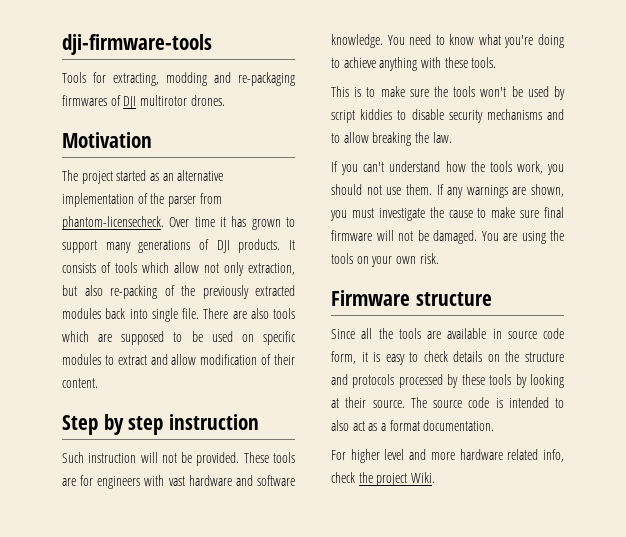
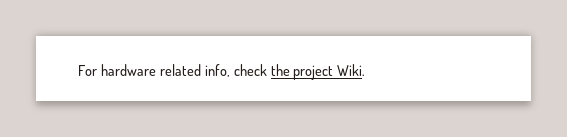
[62,34,212,55] [62,72,295,86] [62,95,225,109] [62,132,152,148] [62,170,224,184] [62,193,222,207] [62,216,295,230] [62,239,295,253] [62,262,295,276] [62,285,295,299] [62,308,295,322] [62,331,296,345] [62,354,295,365] [62,378,98,388] [62,414,260,435] [62,452,295,466] [62,475,295,489] [331,34,564,48] [331,57,497,71] [331,86,565,100] [331,109,564,123] [331,132,452,146] [331,161,564,175] [331,184,564,198] [330,207,564,221] [331,230,564,244] [331,253,439,267] [331,290,492,306] [331,328,564,339] [331,351,564,365] [331,374,564,388] [331,397,564,408] [331,420,495,431] [331,449,455,463] dji-firmware-tools // Tools for extracting, modding and re-packaging firmwares of DJI multirotor drones. // Motivation // The project started as an alternative implementation of the parser from phantom-licensecheck. Over time it has grown to support many generations of DJI products. It consists of tools which allow not only extraction, but also re-packing of the previously extracted modules back into single file. There are also tools which are supposed to be used on specific modules to extract and allow modification of their content. // Step by step instruction // Such instruction will not be provided. These tools are for engineers with vast hardware and software knowledge. You need to know what you're doing to achieve anything with these tools. // This is to make sure the tools won't be used by script kiddies to disable security mechanisms and to allow breaking the law. // If you can't understand how the tools work, you should not use them. If any warnings are shown, you must investigate the cause to make sure final firmware will not be damaged. You are using the tools on your own risk. // Firmware structure // Since all the tools are available in source code form, it is easy to check details on the structure and protocols processed by these tools by looking at their source. The source code is intended to also act as a format documentation. // For higher level and more -> [78,65,97,76] For

